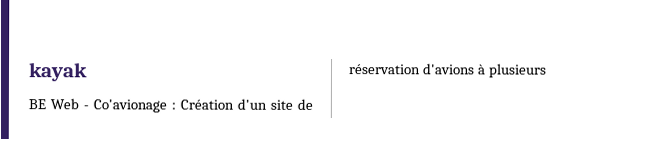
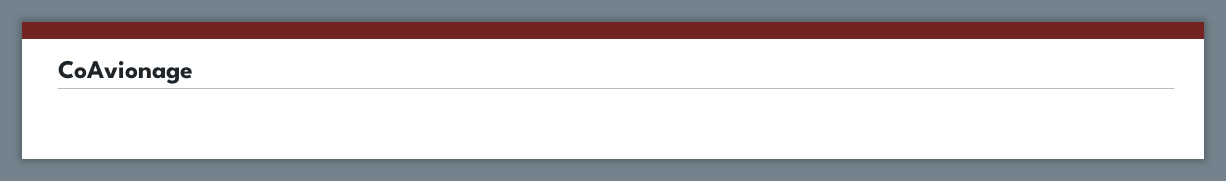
[28,62,88,82] [28,98,313,113] [348,63,547,78] kayak // BE Web - Co'avionage : Création d'un site de réservation d'avions à plusieurs -> [58,60,193,84] CoAvionage

